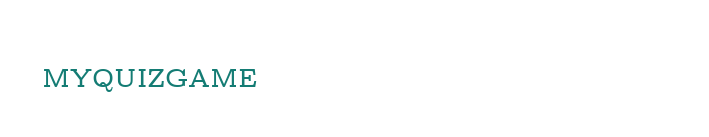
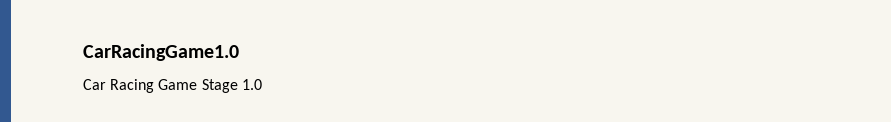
[42,68,257,92] MYQUIZGAME -> [83,44,239,61] [83,79,262,93] CarRacingGame1.0 // Car Racing Game Stage 1.0

